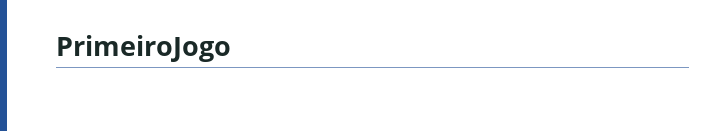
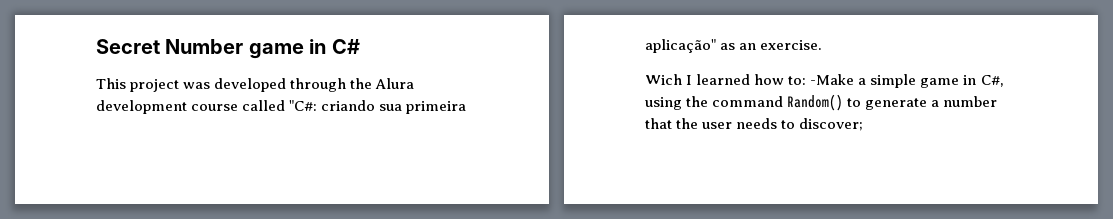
[56,35,231,62] PrimeiroJogo -> [96,39,360,59] [96,78,415,92] [96,100,467,114] [645,39,823,53] [645,74,1004,88] [645,94,998,111] [645,118,864,131] Secret Number game in C# // This project was developed through the Alura development course called "C#: criando sua primeira aplicação" as an exercise. // Wich I learned how to: -Make a simple game in C#, using the command Random() to generate a number that the user needs to discover;

